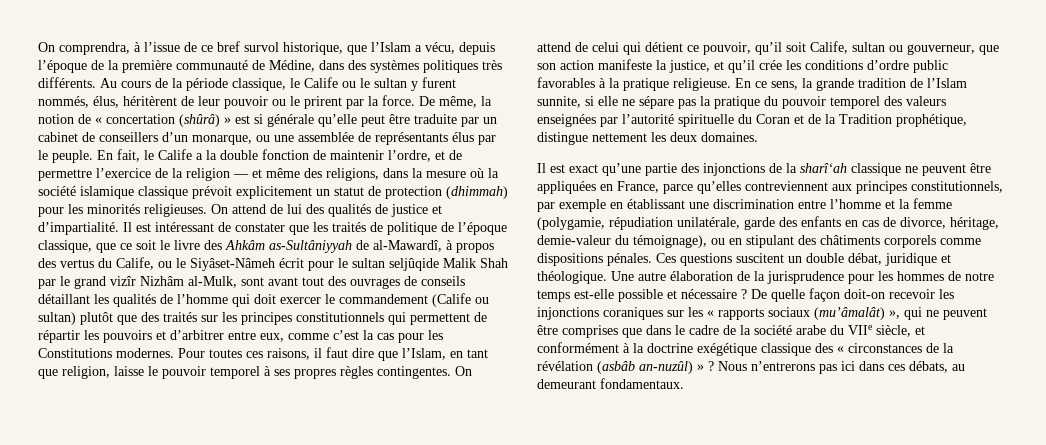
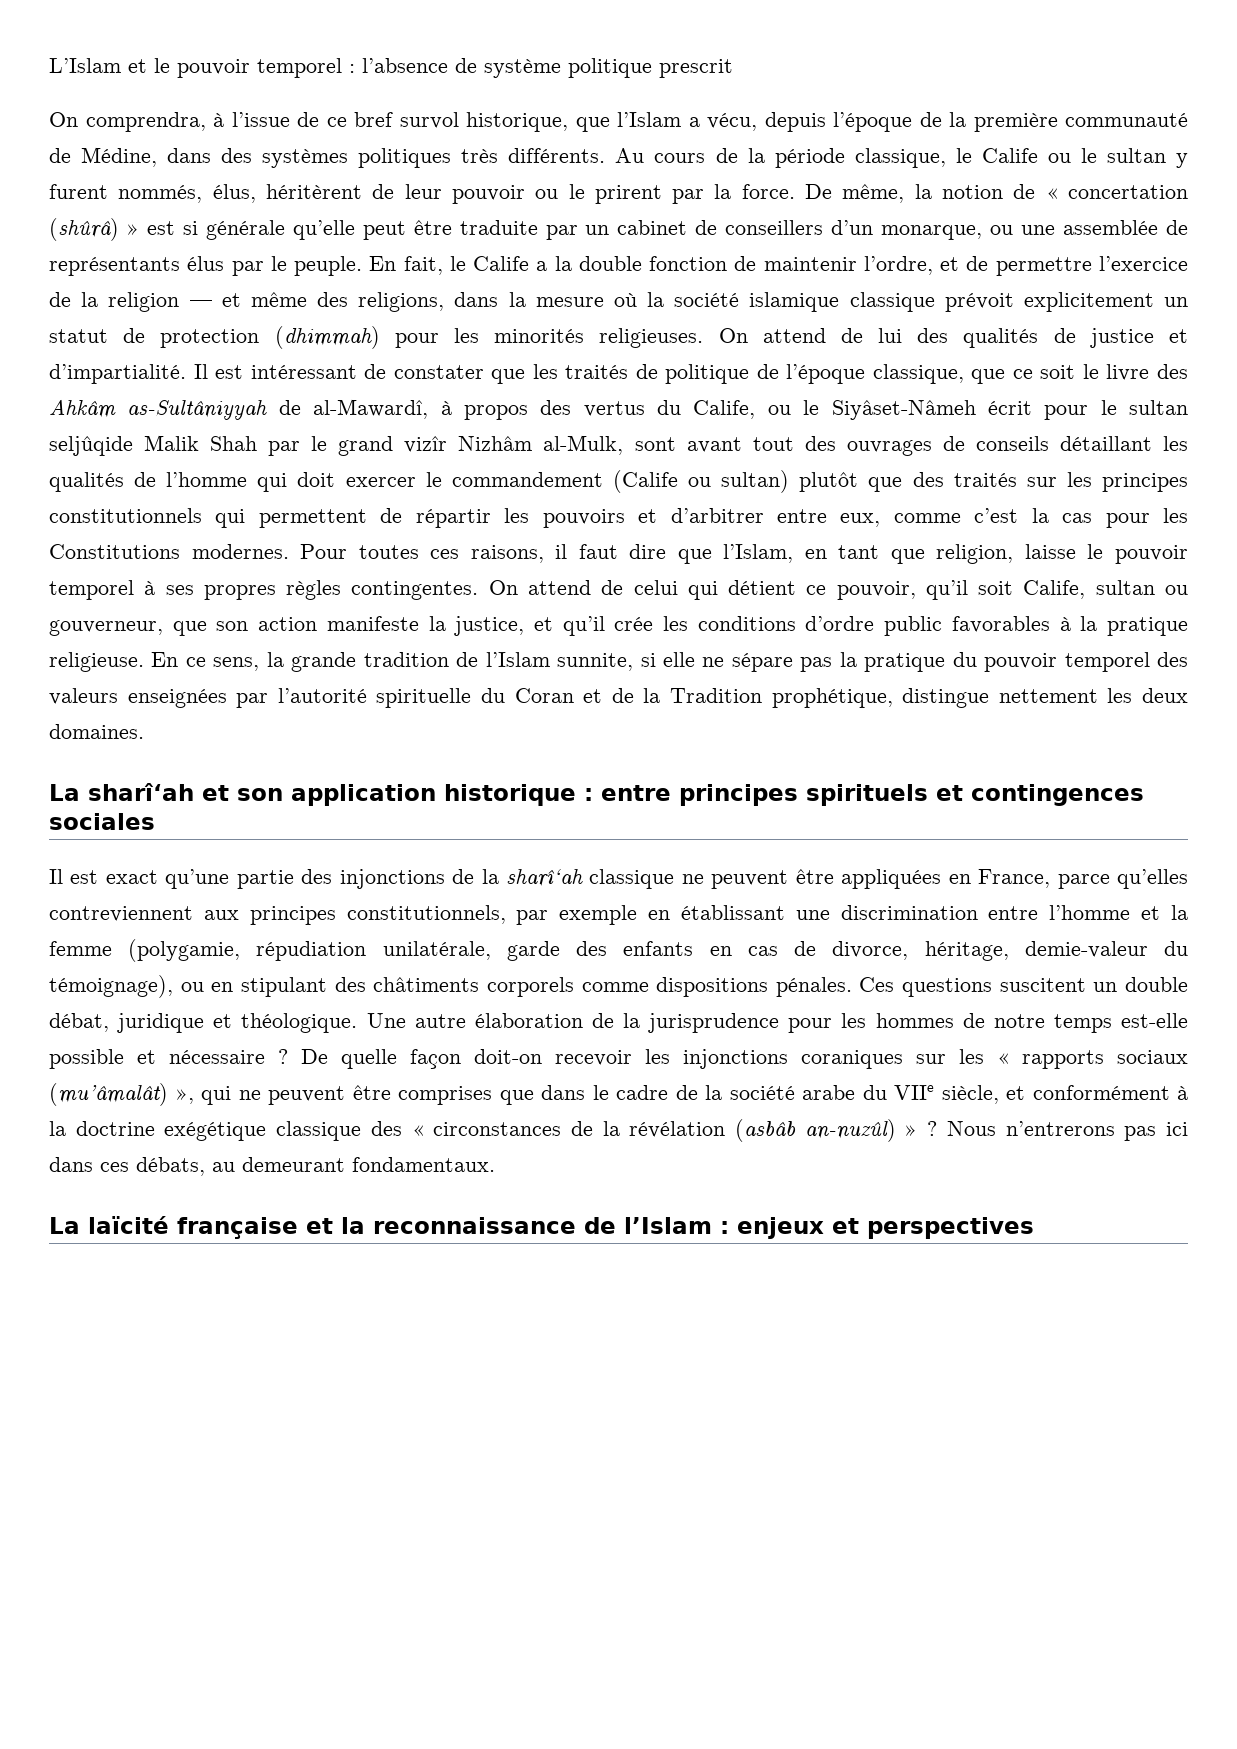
(38, 47) none -> [49,58,733,78] L’Islam et le pouvoir temporel : l’absence de système politique prescrit //
(758, 137) none -> [49,783,1144,806] [49,813,155,830] // La sharî‘ah et son application historique : entre principes spirituels et contingences sociales
(684, 383) none -> [49,1216,1034,1239] // La laïcité française et la reconnaissance de l’Islam : enjeux et perspectives

